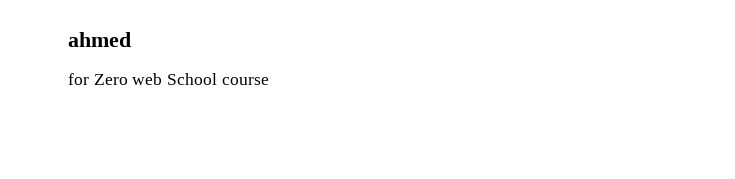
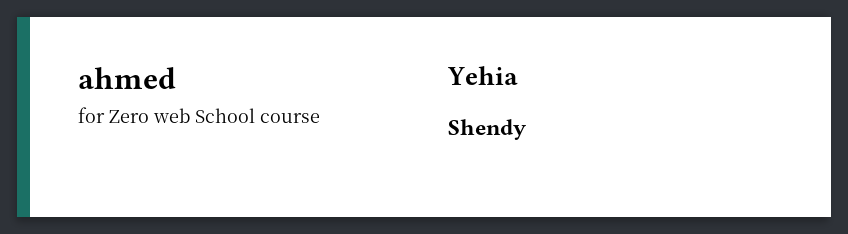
(269, 81) none -> [447,66,518,85] [448,119,527,140] // Yehia // Shendy

